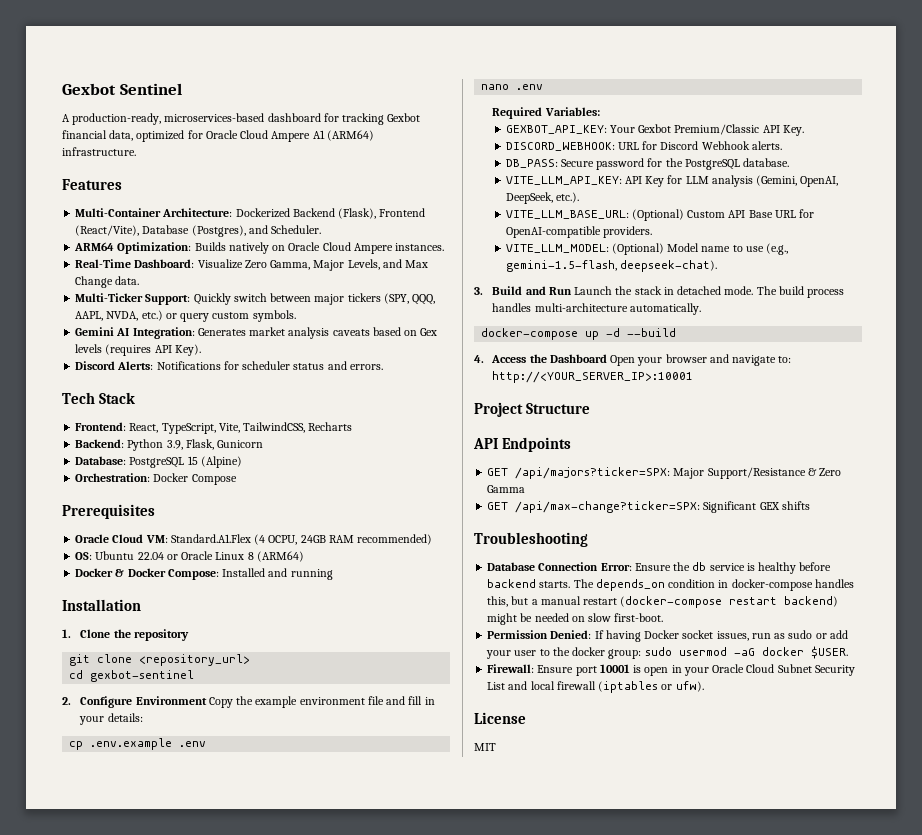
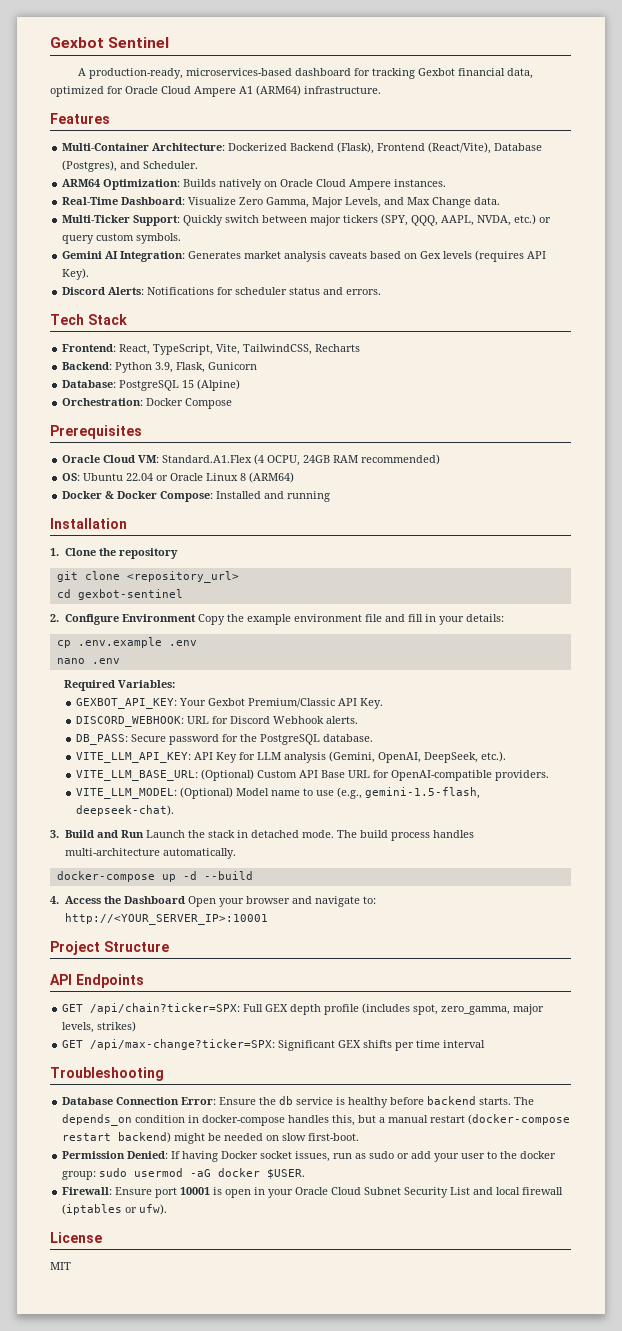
[515,467,842,479] [487,485,526,493] /api/majors?ticker=SPX: Major Support/Resistance & Zero Gamma -> [90,1003,545,1015] [62,1021,137,1033] /api/chain?ticker=SPX: Full GEX depth profile (includes spot, zero_gamma, major levels, strikes)
(810, 505) none -> [395,1040,486,1051] per time interval

